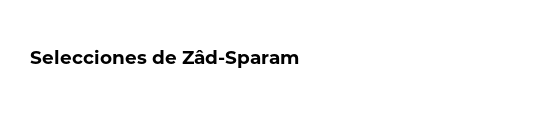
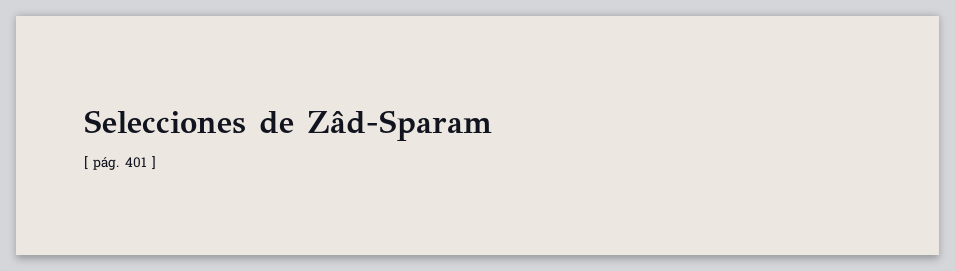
(299, 59) none -> [84,156,156,170] // [ pág. 401 ]

